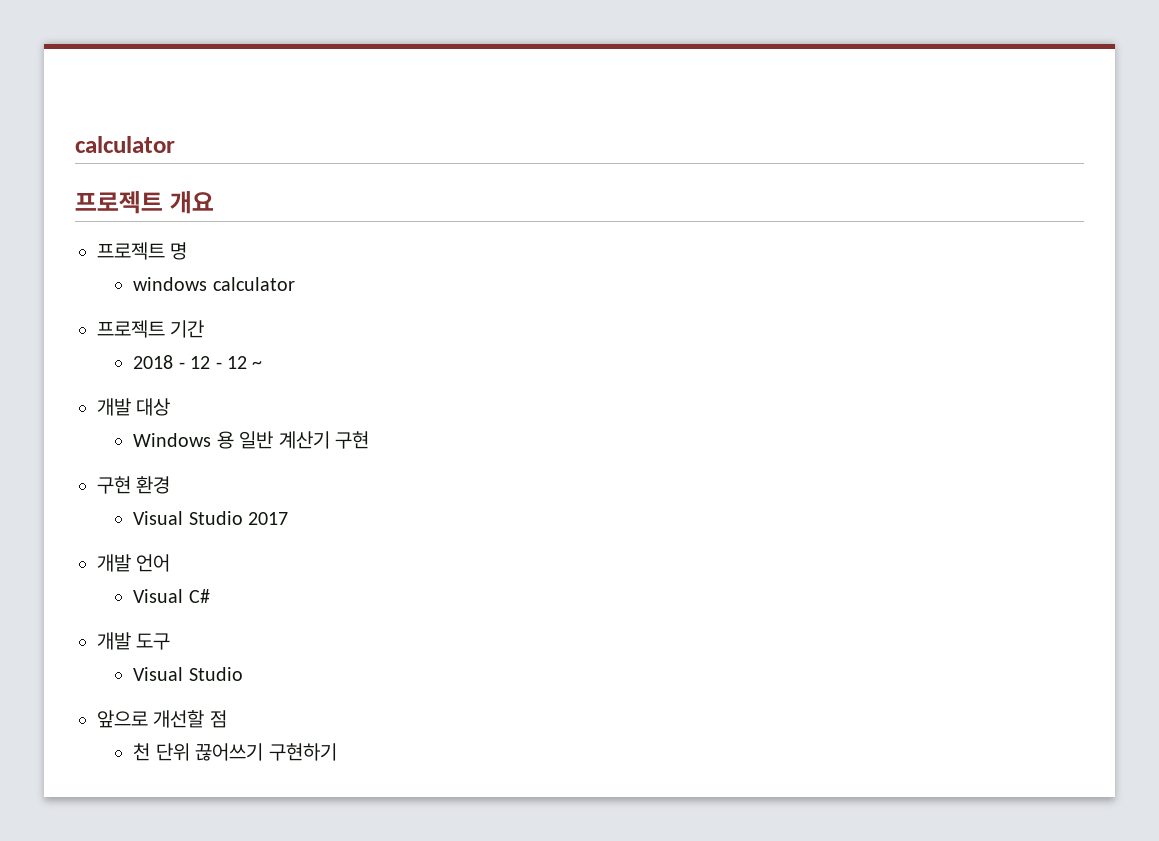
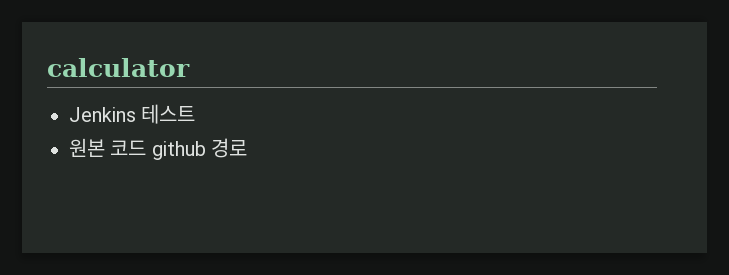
[75,136,175,153] [75,191,214,214] [97,242,188,260] [133,277,295,291] [97,320,205,338] [133,355,263,369] [97,398,171,416] [133,431,369,449] [97,476,171,494] [133,511,289,525] [97,554,171,572] [133,589,210,603] [97,632,171,650] [133,667,243,681] [97,710,227,728] [133,743,337,761] calculator // 프로젝트 개요 // 프로젝트 명 // windows calculator // 프로젝트 기간 // 2018 - 12 - 12 ~ // 개발 대상 // Windows 용 일반 계산기 구현 // 구현 환경 // Visual Studio 2017 // 개발 언어 // Visual C# // 개발 도구 // Visual Studio // 앞으로 개선할 점 // 천 단위 끊어쓰기 구현하기 -> [47,58,190,77] [69,104,196,124] [69,138,248,160] calculator // Jenkins 테스트 // 원본 코드 github 경로

